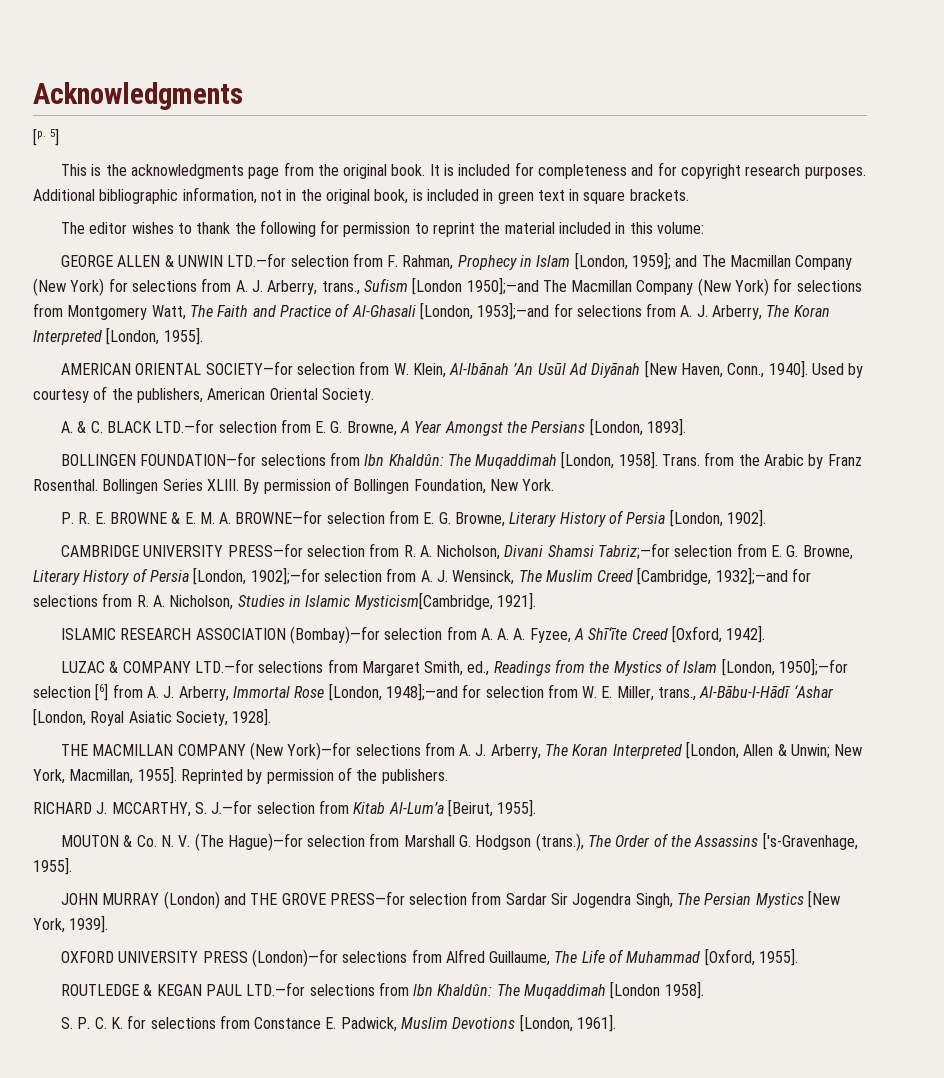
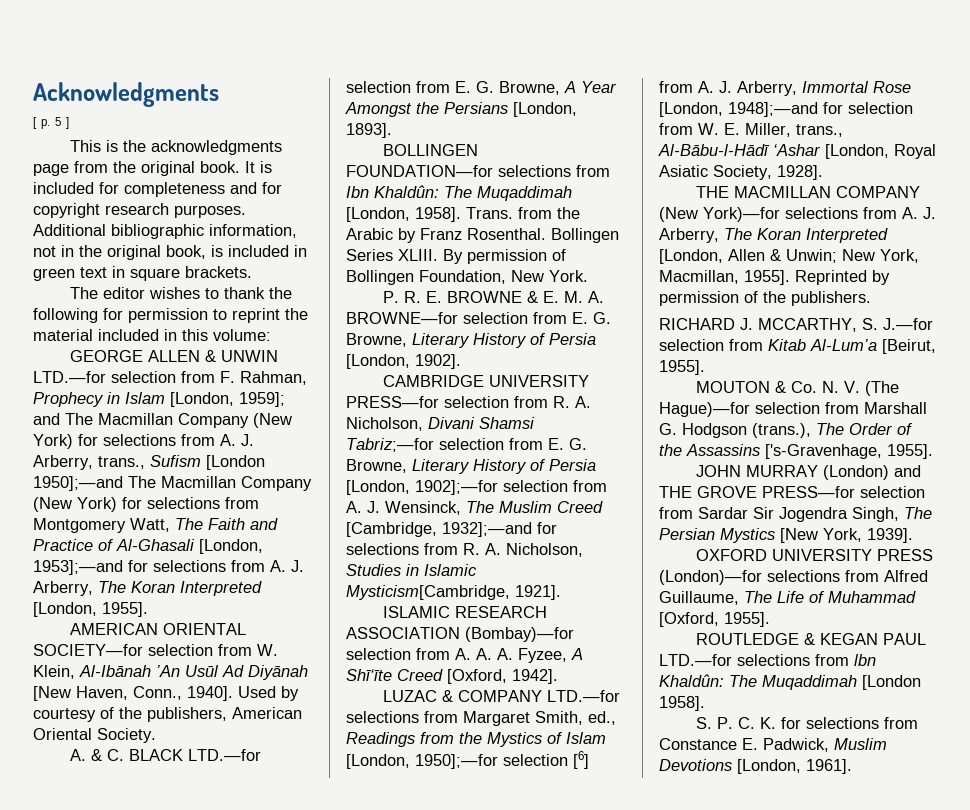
[33,128,60,146] [p. 5] -> [33,117,69,129] [ p. 5 ]

